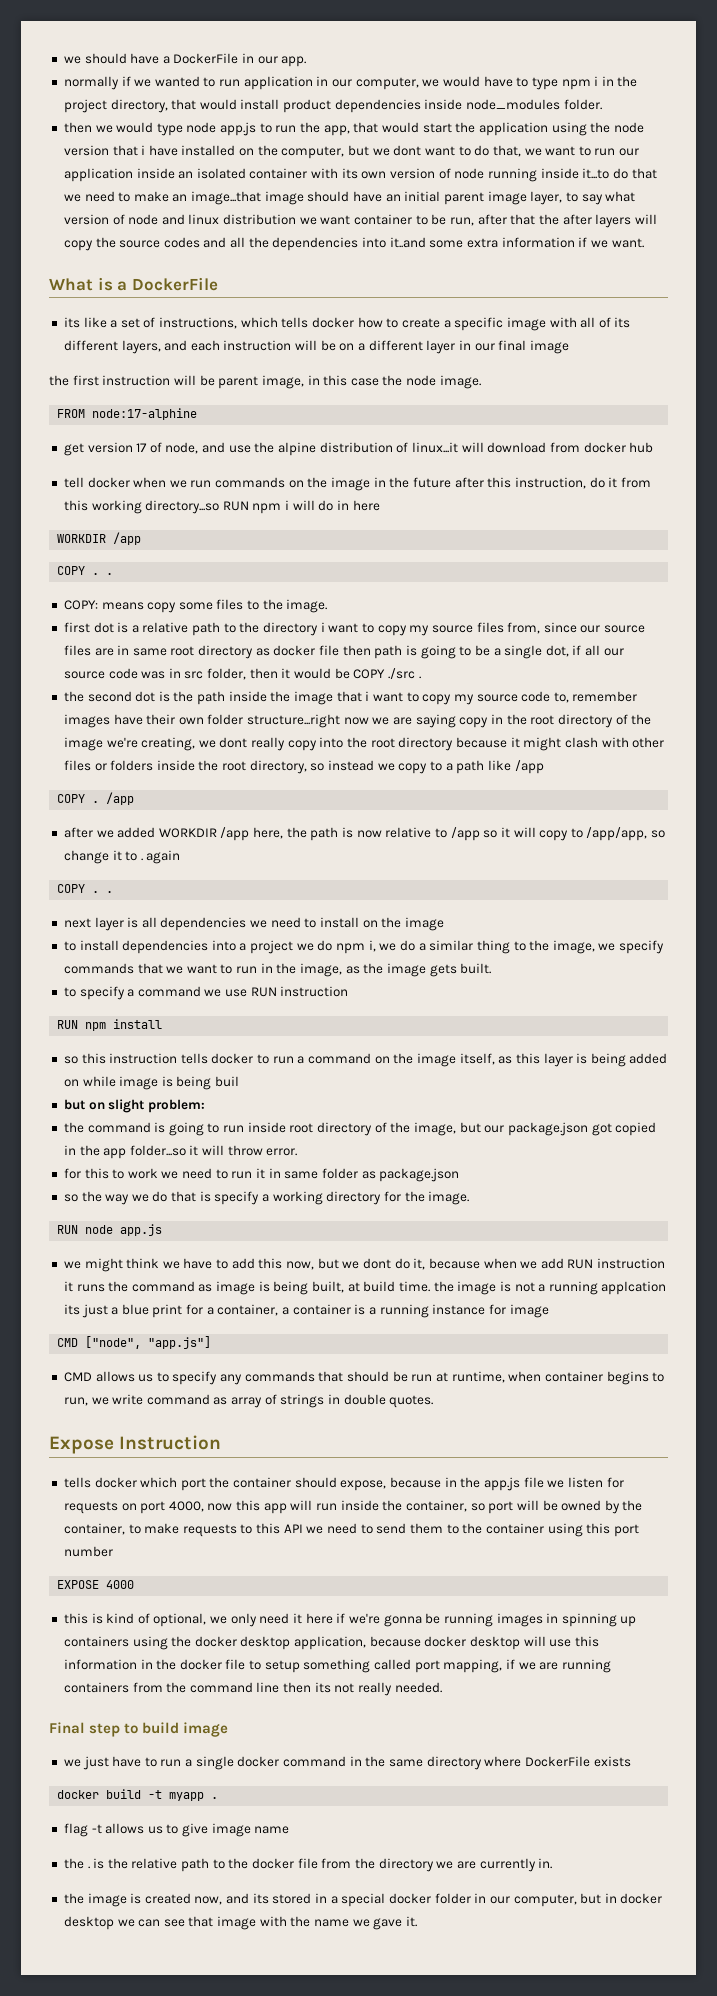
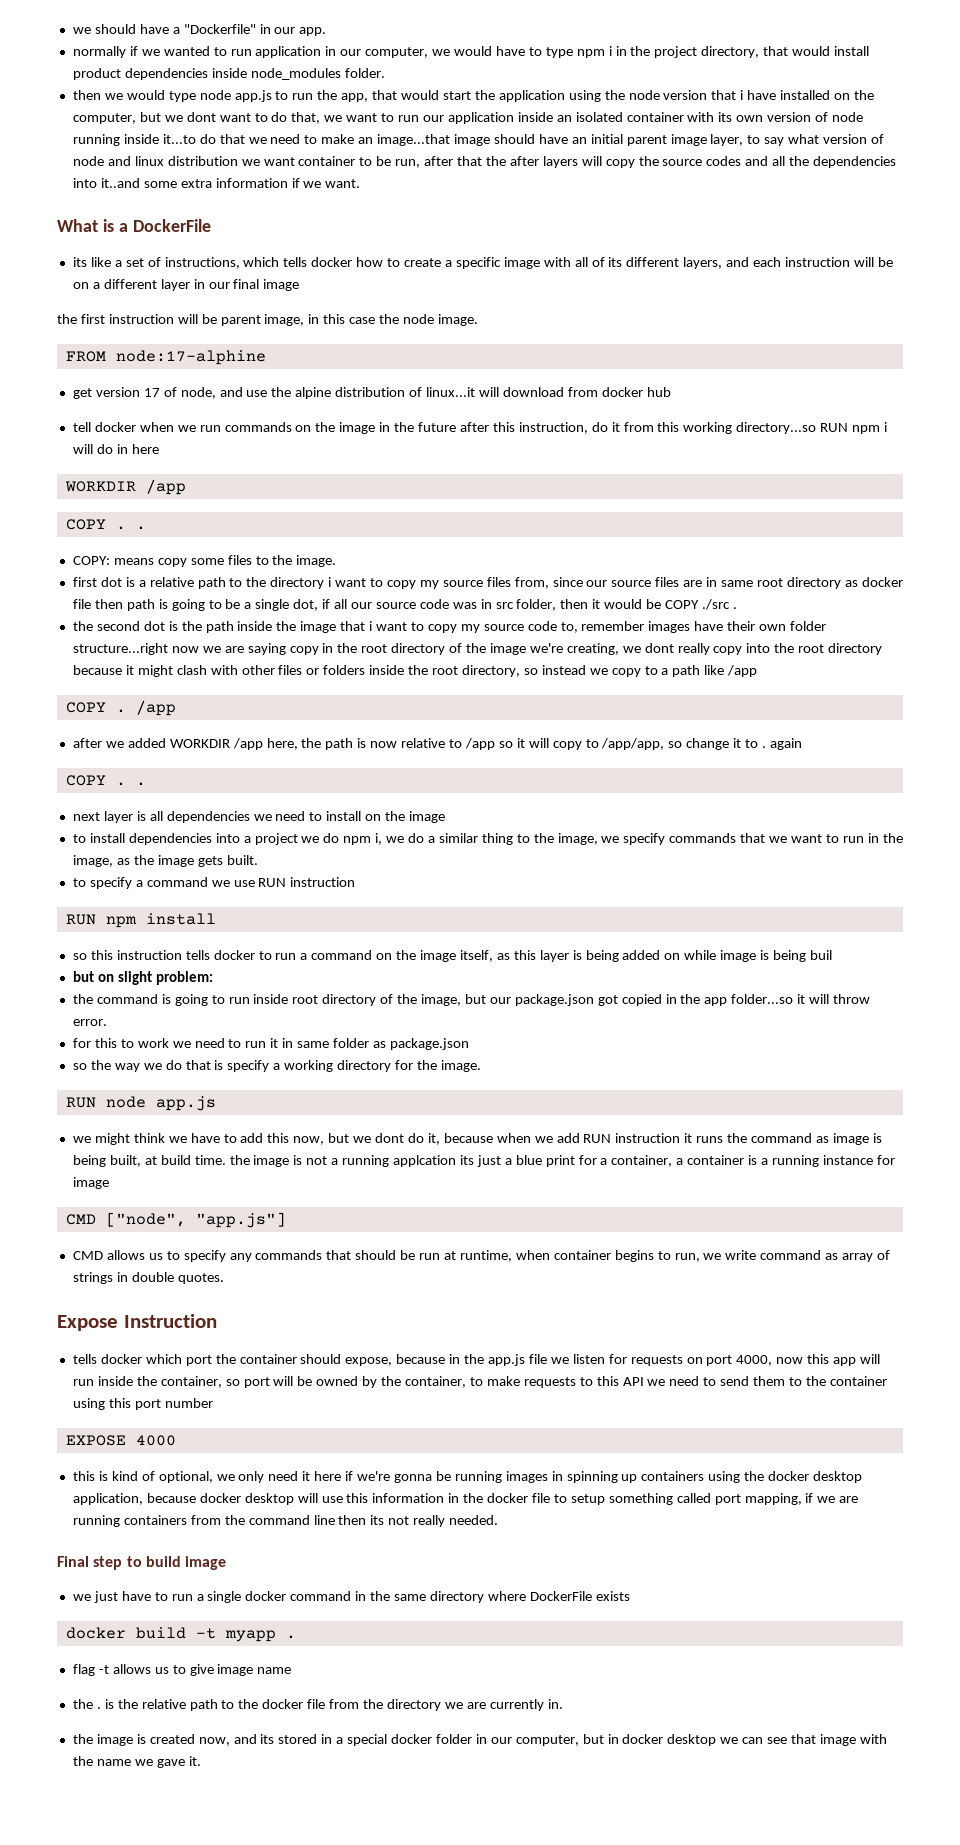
[173,53,239,64] DockerFile -> [183,24,256,34] "Dockerfile"

